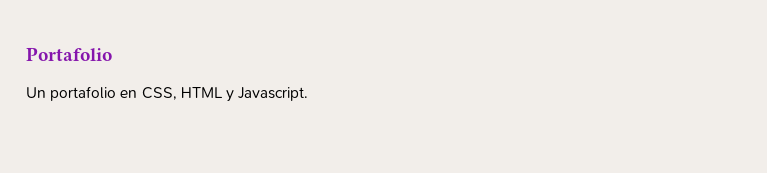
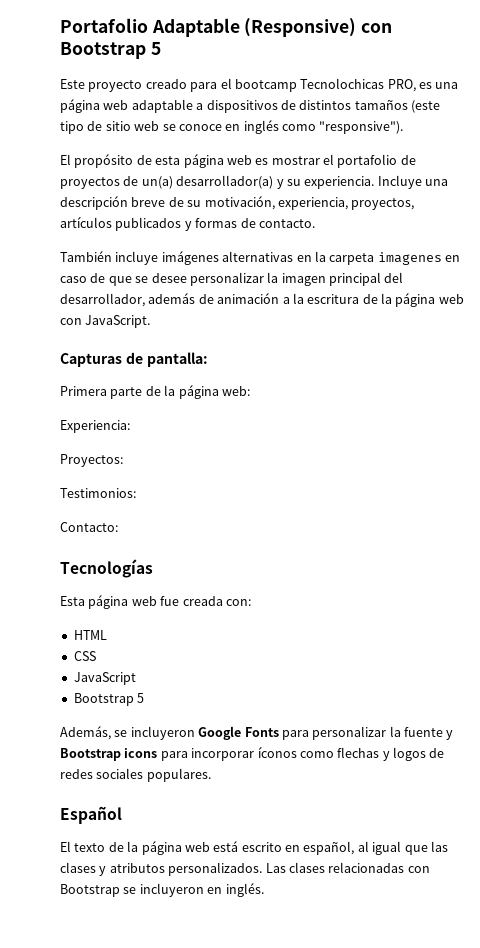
[26,86,309,102] // Un portafolio en CSS, HTML y Javascript. -> [151,18,393,37] [60,42,161,59] [60,78,459,92] [60,99,440,113] [60,120,404,134] [60,154,416,168] [60,175,448,189] [60,196,415,210] [60,216,315,231] [60,251,460,265] [60,272,404,286] [60,293,464,307] [60,315,151,328] [60,352,208,367] [60,385,250,399] [60,420,130,433] [60,454,123,467] [60,488,136,498] [60,522,118,532] [60,559,153,578] [60,595,251,609] [73,630,107,640] [73,651,96,661] [73,672,136,685] [73,693,145,706] [60,726,454,740] [60,746,445,761] [60,768,211,782] [60,806,122,824] [60,841,448,855] [60,862,430,876] [60,883,264,897] Adaptable (Responsive) con Bootstrap 5 // Este proyecto creado para el bootcamp Tecnolochicas PRO, es una página web adaptable a dispositivos de distintos tamaños (este tipo de sitio web se conoce en inglés como "responsive"). // El propósito de esta página web es mostrar el portafolio de proyectos de un(a) desarrollador(a) y su experiencia. Incluye una descripción breve de su motivación, experiencia, proyectos, artículos publicados y formas de contacto. // También incluye imágenes alternativas en la carpeta imagenes en caso de que se desee personalizar la imagen principal del desarrollador, además de animación a la escritura de la página web con JavaScript. // Capturas de pantalla: // Primera parte de la página web: // Experiencia: // Proyectos: // Testimonios: // Contacto: // Tecnologías // Esta página web fue creada con: // HTML // CSS // JavaScript // Bootstrap 5 // Además, se incluyeron Google Fonts para personalizar la fuente y Bootstrap icons para incorporar íconos como flechas y logos de redes sociales populares. // Español // El texto de la página web está escrito en español, al igual que las clases y atributos personalizados. Las clases relacionadas con Bootstrap se incluyeron en inglés.

